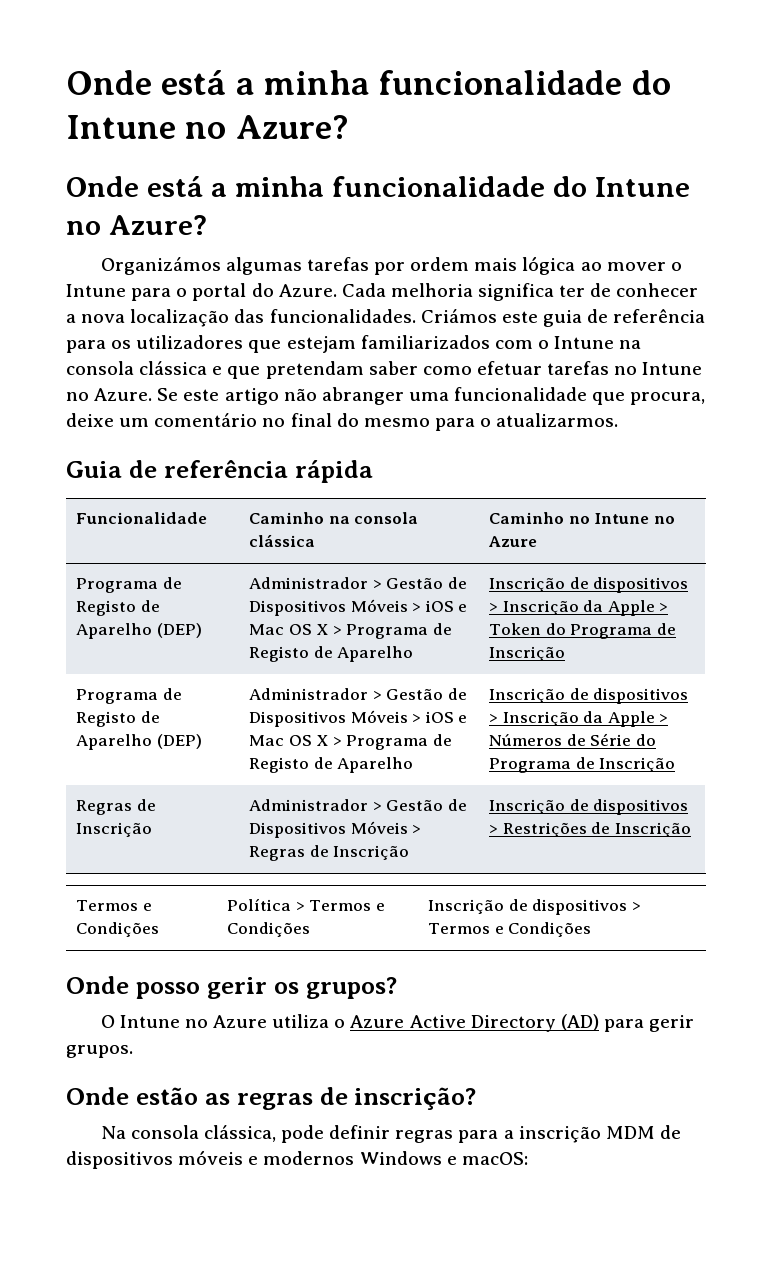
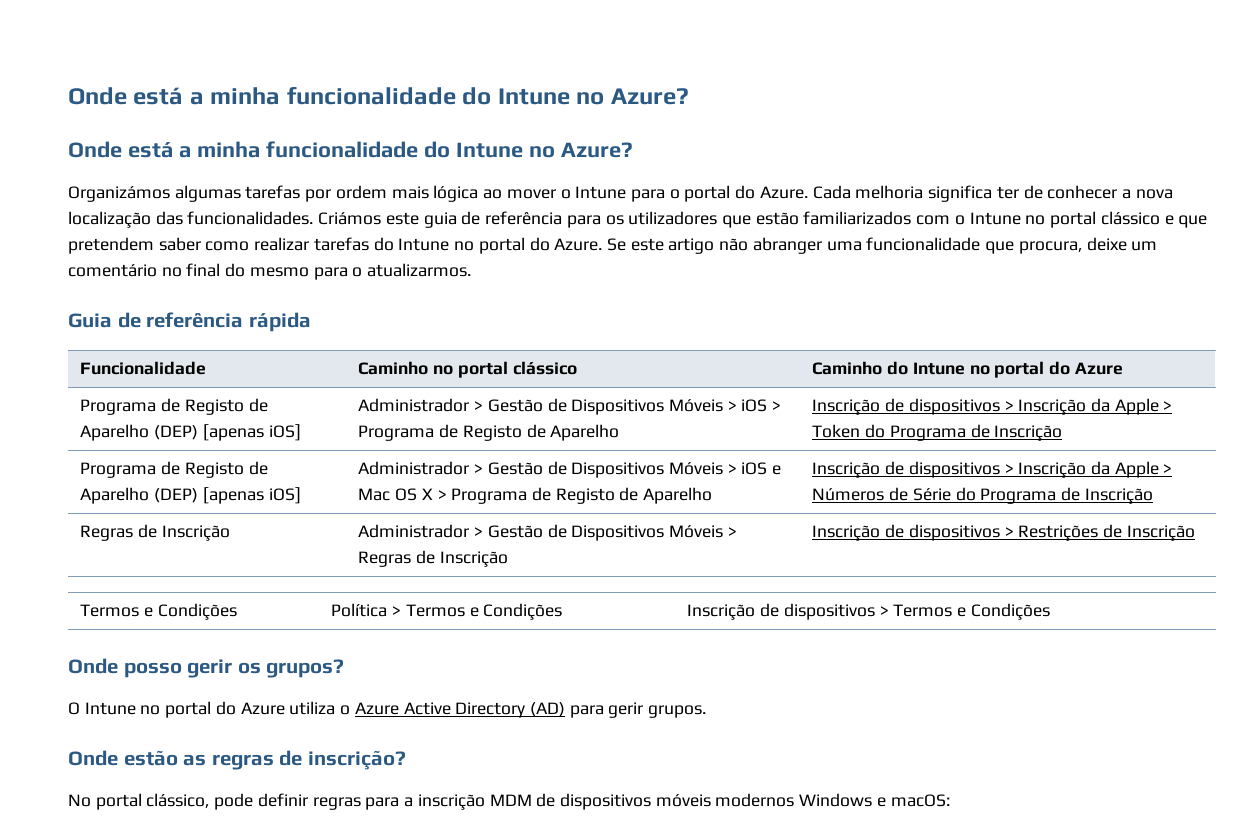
[286,336,356,353] estejam -> [755,212,799,225] estão
[619,340,642,349] [66,361,208,375] na consola clássica -> [1025,211,1160,228] no portal clássico
[265,361,364,379] pretendam -> [68,237,154,254] pretendem
[476,361,703,375] [66,392,89,401] efetuar tarefas no Intune no -> [254,237,550,254] realizar tarefas do Intune no portal do
[328,512,419,524] [249,534,316,547] [489,512,675,524] na consola clássica | Caminho no Intune no -> [433,361,577,378] [812,361,1070,378] no portal clássico | Caminho do Intune no portal do
[249,577,467,589] [249,599,468,616] [249,624,329,635] | Administrador > Gestão de Dispositivos Móveis > iOS e Mac OS X -> [202,424,301,441] [358,398,768,415] [apenas iOS] | Administrador > Gestão de Dispositivos Móveis > iOS
(202, 741) none -> [202,487,301,504] [apenas iOS]
(208, 1023) none -> [165,701,236,718] portal do
[100,1125,276,1142] Na consola clássica, -> [68,793,210,810] No portal clássico,
[248,1156,259,1165] e -> (711, 800) none

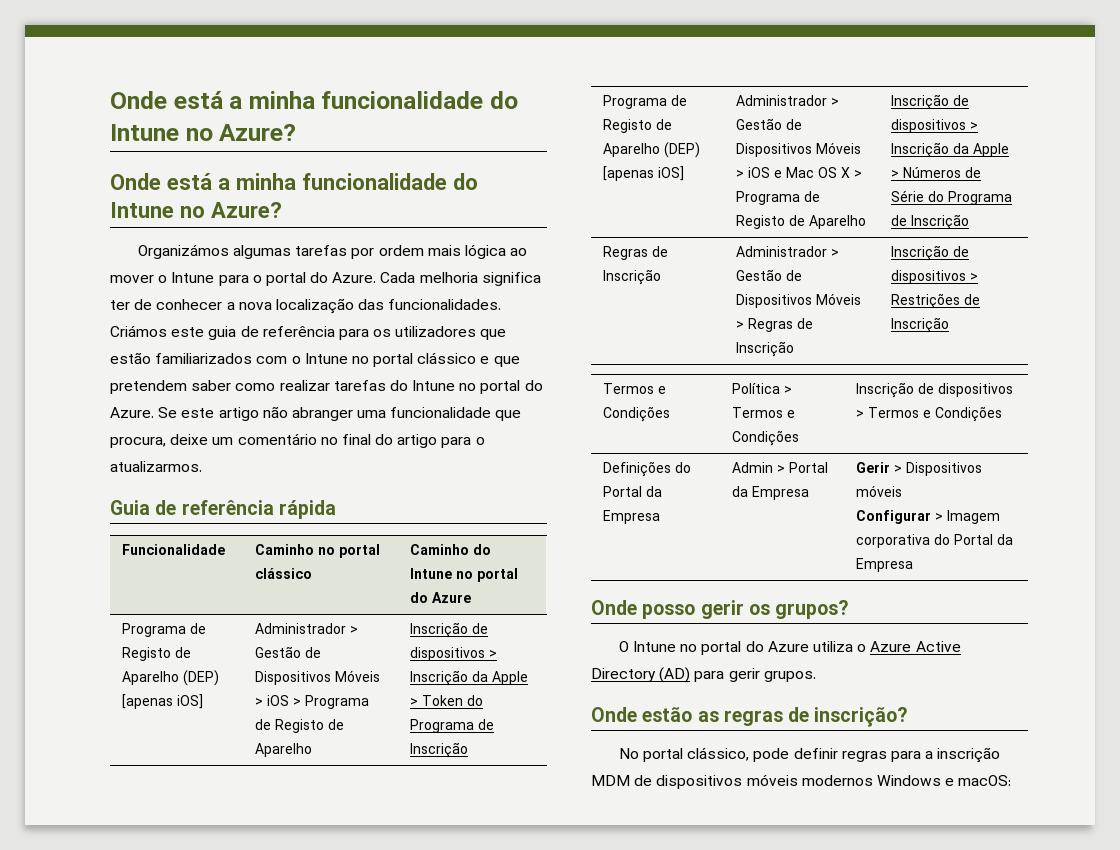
[249,267,309,277] mesmo -> [397,434,438,448] artigo
(1050, 611) none -> [603,461,692,477] [603,486,663,497] [603,510,661,524] [732,462,829,473] [732,486,810,500] [856,462,983,476] [856,485,903,497] [856,510,1001,524] [856,534,1014,548] [856,558,914,572] // Definições do Portal da Empresa | Admin > Portal da Empresa | Gerir > Dispositivos móveis // Configurar > Imagem corporativa do Portal da Empresa

